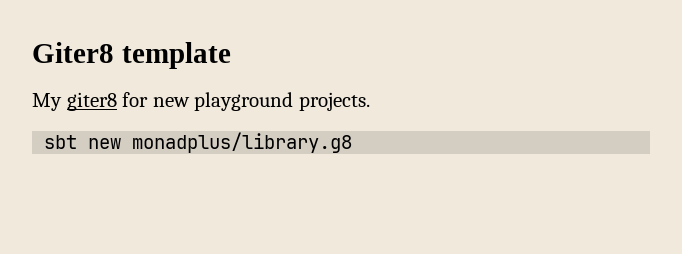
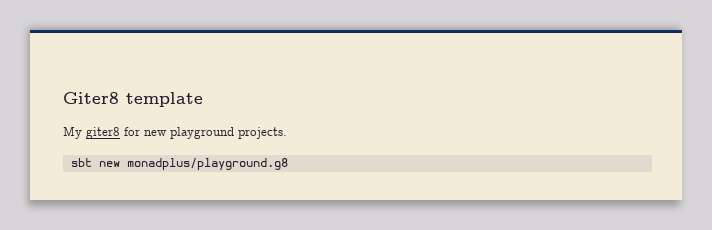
[132,132,353,153] monadplus/library.g8 -> [126,158,288,170] monadplus/playground.g8

